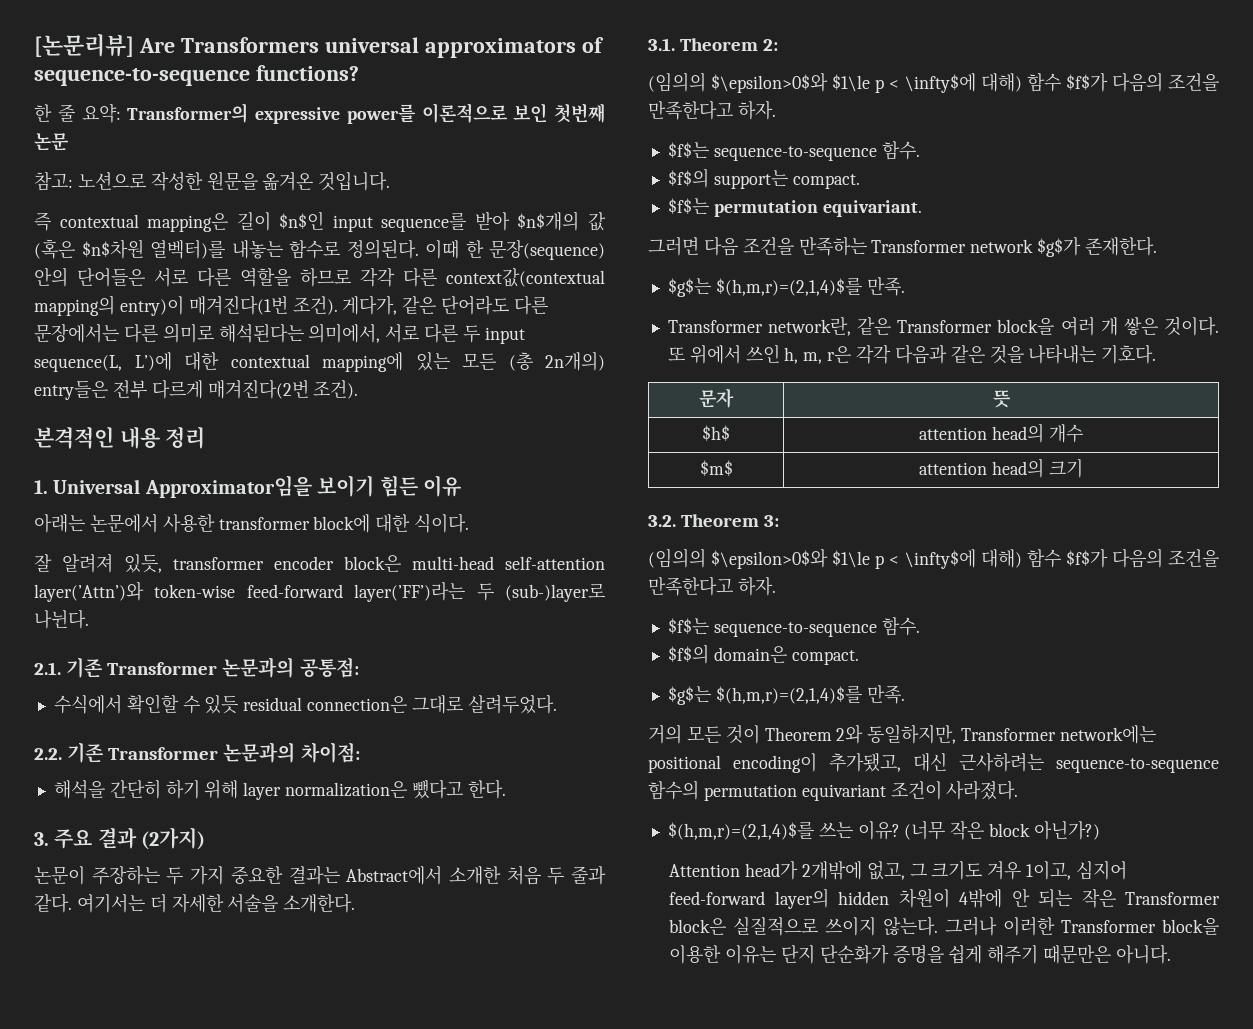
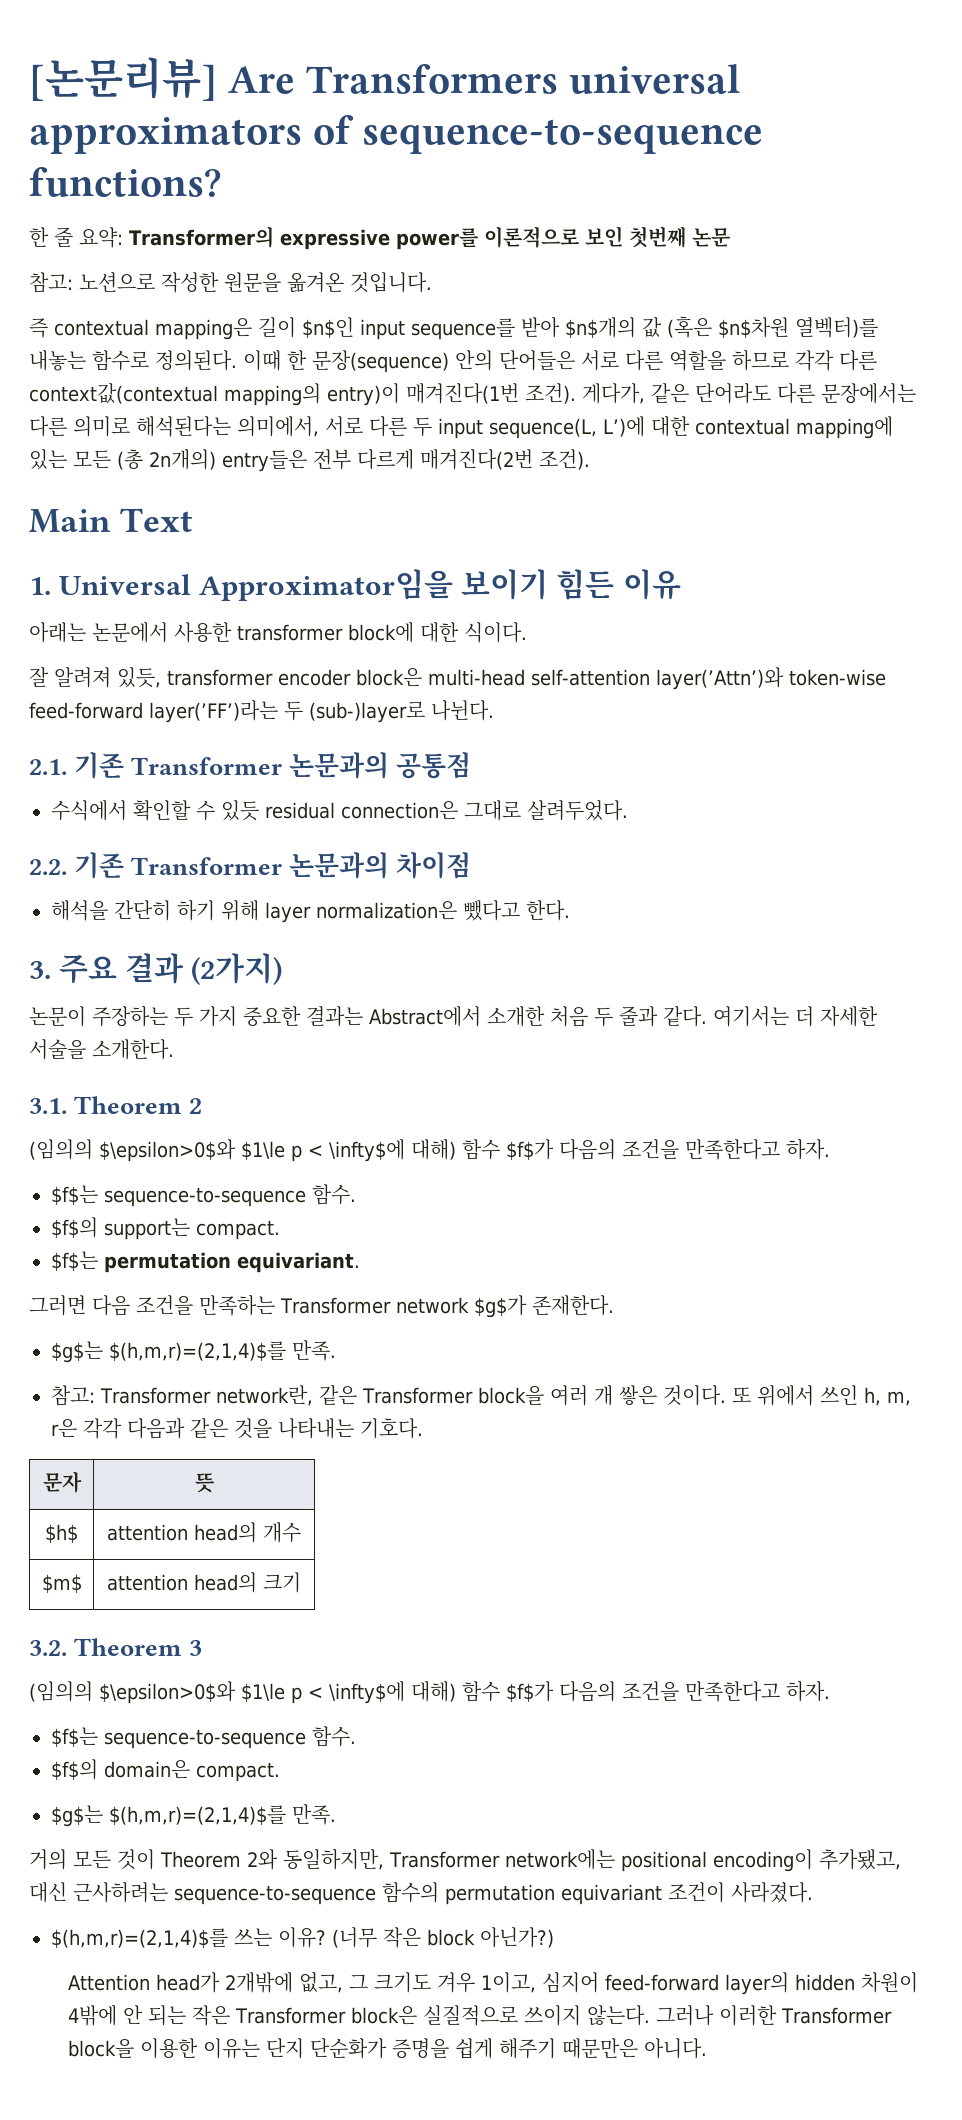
[34,427,206,449] 본격적인 내용 정리 -> [29,508,194,533] Main Text
[299,657,359,678] 공통점: -> [396,752,472,779] 공통점
[300,742,360,763] 차이점: -> [396,852,472,879] 차이점
[763,39,779,51] 2: -> [189,1098,203,1114] 2
(905, 286) none -> [51,1385,95,1406] 참고:
[764,515,780,527] 3: -> [189,1640,203,1656] 3

